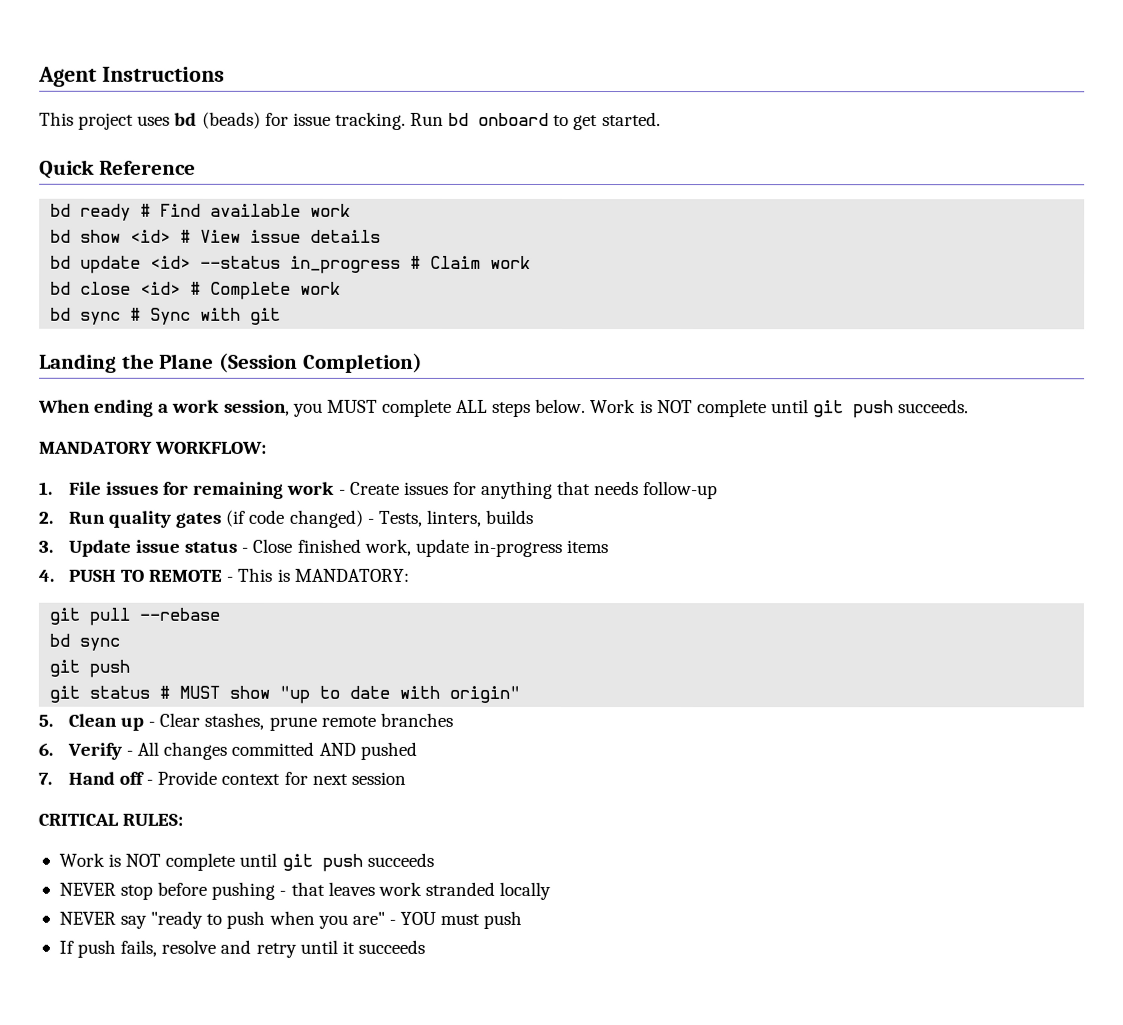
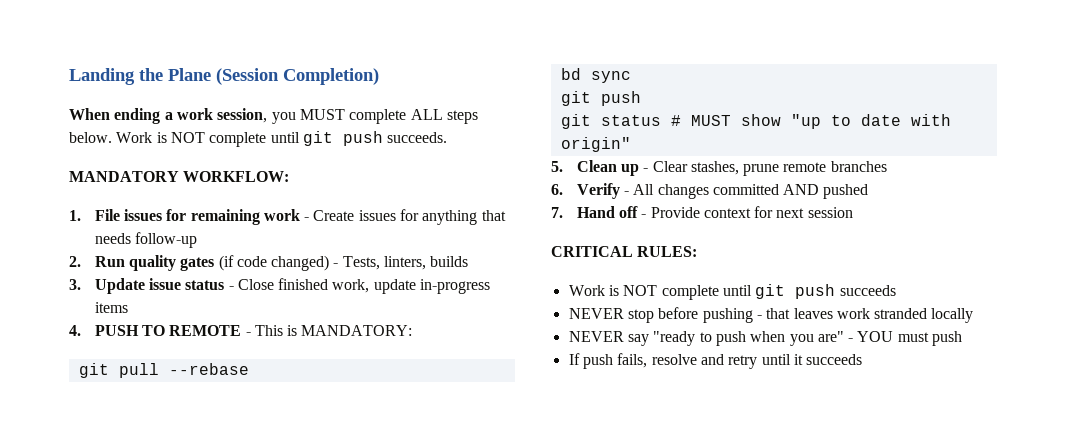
[38,66,225,87] [39,111,661,131] [39,159,196,179] [50,203,352,221] [50,229,382,243] [50,255,532,274] [50,281,342,300] [50,307,282,325] Agent Instructions // This project uses bd (beads) for issue tracking. Run bd onboard to get started. // Quick Reference // bd ready # Find available work // bd show <id> # View issue details // bd update <id> --status in_progress # Claim work // bd close <id> # Complete work // bd sync # Sync with git // -> (69, 76) none

